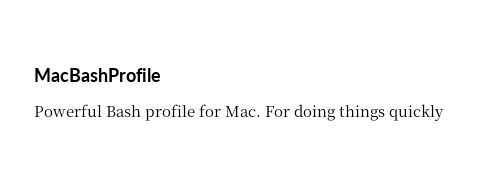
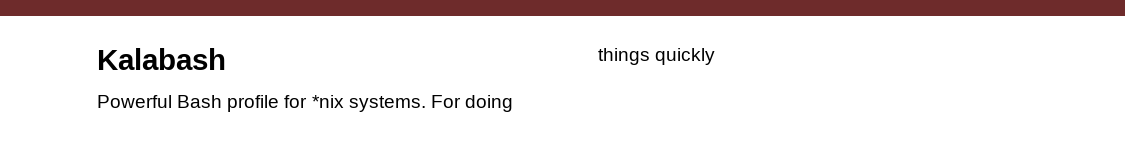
[34,68,161,82] MacBashProfile -> [97,48,226,70] Kalabash
[225,106,262,117] Mac. -> [311,95,426,112] *nix systems.

